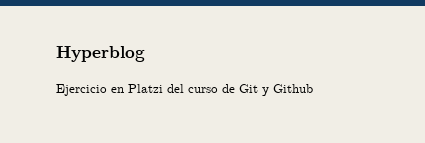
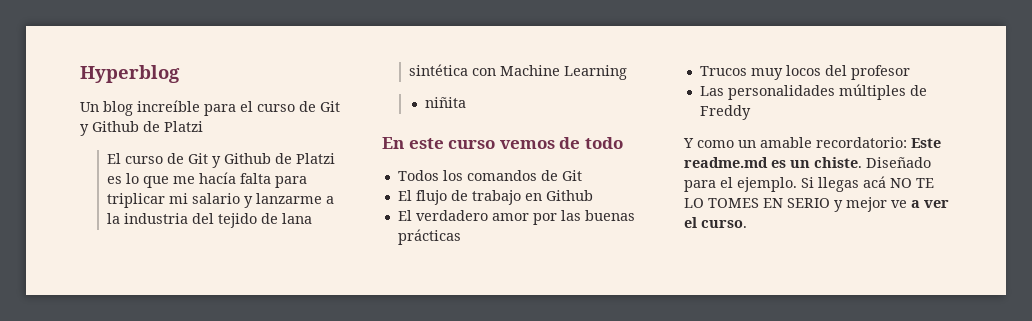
[56,84,313,96] Ejercicio en Platzi del curso de Git y Github -> [80,100,340,116] [80,121,203,136] [107,153,336,168] [107,172,308,188] [107,193,335,208] [107,213,313,228] [409,64,628,80] [425,97,467,108] [382,137,623,149] [397,170,582,181] [397,190,593,205] [397,210,635,225] [397,229,461,245] [699,65,910,80] [699,84,927,100] [699,105,751,120] [683,137,941,148] [684,157,931,168] [684,176,934,192] [684,197,949,212] [684,217,747,228] Un blog increíble para el curso de Git y Github de Platzi // El curso de Git y Github de Platzi es lo que me hacía falta para triplicar mi salario y lanzarme a la industria del tejido de lana sintética con Machine Learning // niñita // En este curso vemos de todo // Todos los comandos de Git // El flujo de trabajo en Github // El verdadero amor por las buenas prácticas // Trucos muy locos del profesor // Las personalidades múltiples de Freddy // Y como un amable recordatorio: Este readme.md es un chiste. Diseñado para el ejemplo. Si llegas acá NO TE LO TOMES EN SERIO y mejor ve a ver el curso.

